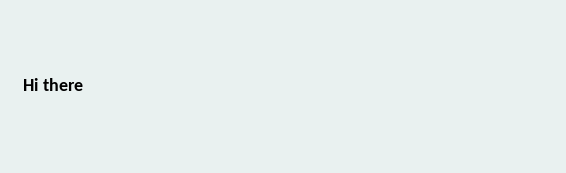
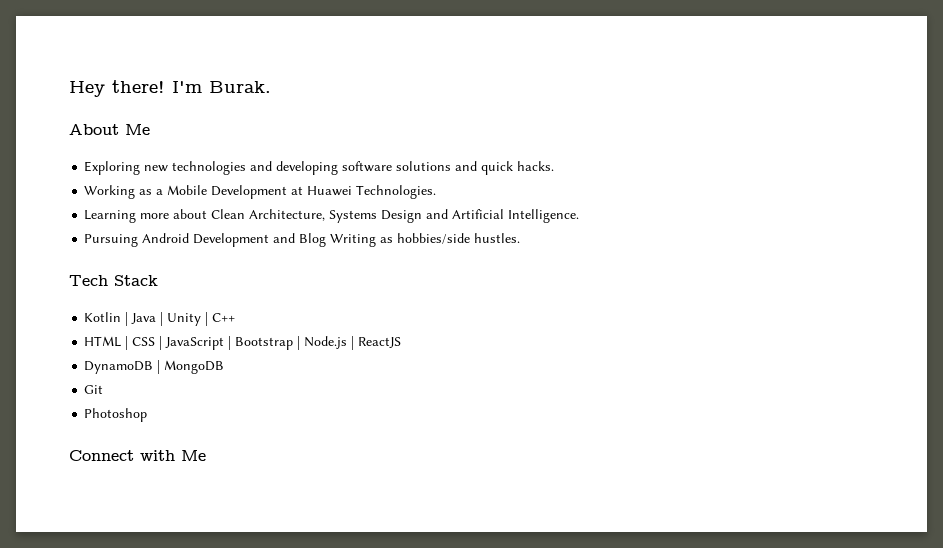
[23,78,83,91] Hi there -> [69,80,271,97] [69,124,150,135] [84,161,555,175] [84,185,437,199] [84,209,580,223] [84,233,521,247] [69,275,158,286] [84,312,236,326] [84,336,402,350] [84,360,225,374] [84,385,104,394] [84,408,148,422] [69,450,206,461] Hey there! I'm Burak. // About Me // Exploring new technologies and developing software solutions and quick hacks. // Working as a Mobile Development at Huawei Technologies. // Learning more about Clean Architecture, Systems Design and Artificial Intelligence. // Pursuing Android Development and Blog Writing as hobbies/side hustles. // Tech Stack // Kotlin | Java | Unity | C++ // HTML | CSS | JavaScript | Bootstrap | Node.js | ReactJS // DynamoDB | MongoDB // Git // Photoshop // Connect with Me

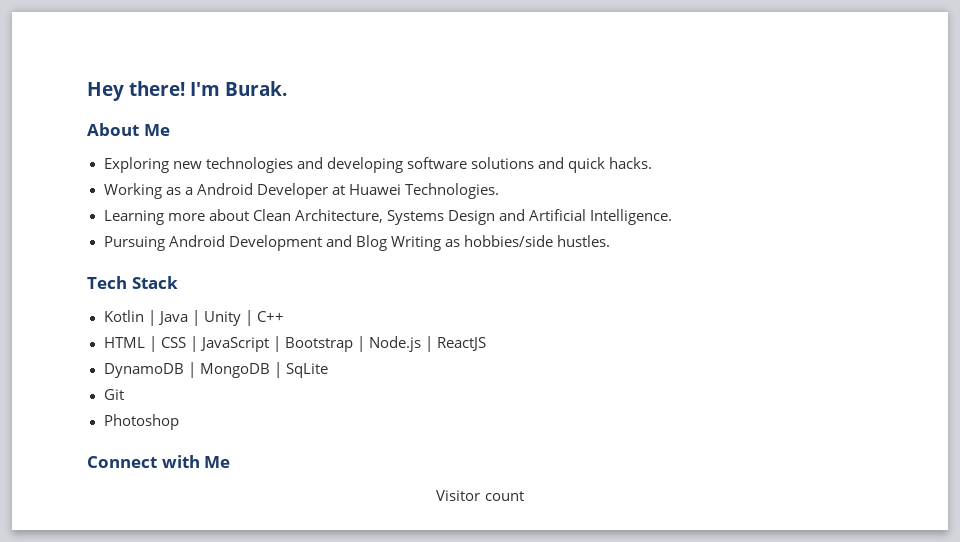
[167,185,288,199] Mobile Development -> [196,183,328,199] Android Developer
(225, 367) none -> [273,362,328,378] | SqLite
(206, 455) none -> [436,490,524,501] // Visitor count

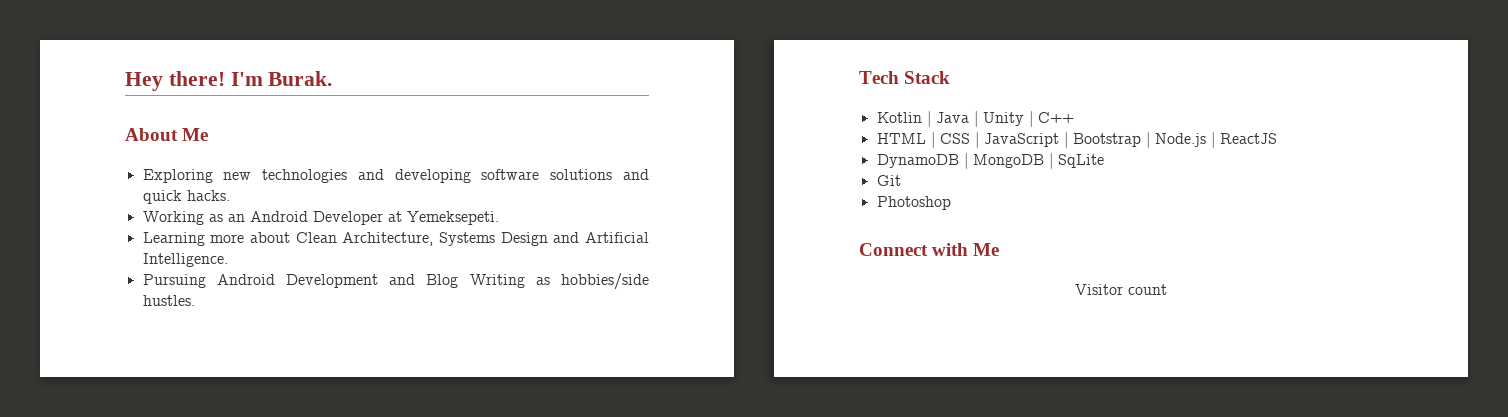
[184,187,193,195] a -> [227,214,245,222] an
[348,183,499,199] Huawei Technologies. -> [406,211,499,225] Yemeksepeti.

